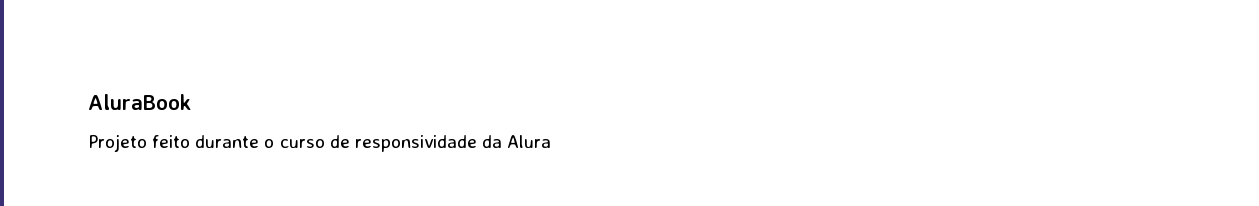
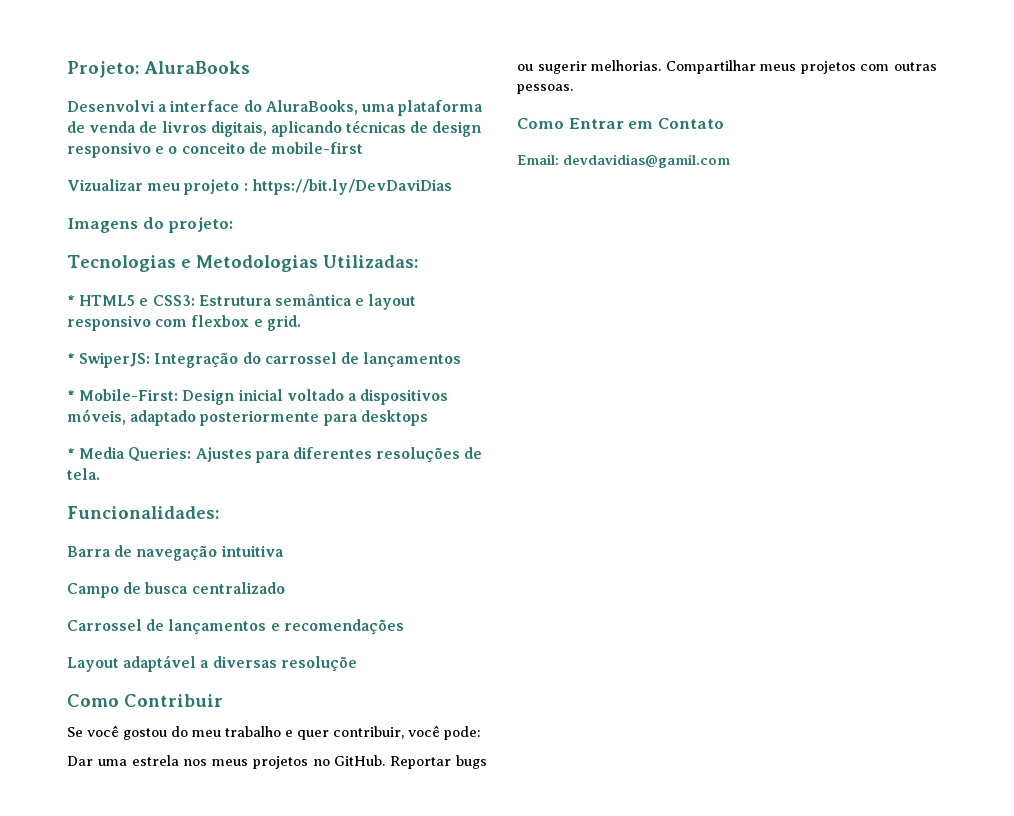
[88,94,191,110] [88,134,552,152] AluraBook // Projeto feito durante o curso de responsividade da Alura -> [67,61,250,78] [67,100,483,116] [67,120,482,137] [67,142,363,158] [67,179,452,195] [67,217,234,233] [67,255,419,272] [67,294,417,310] [67,315,301,331] [67,352,462,368] [67,389,449,405] [67,409,428,426] [67,447,483,463] [67,468,100,480] [67,506,220,519] [67,545,283,561] [67,582,285,598] [67,619,404,635] [67,655,357,672] [67,694,223,707] [67,725,481,740] [67,755,487,769] [517,60,937,74] [517,84,573,94] [517,118,724,129] [517,154,730,168] Projeto: AluraBooks // Desenvolvi a interface do AluraBooks, uma plataforma de venda de livros digitais, aplicando técnicas de design responsivo e o conceito de mobile-first // Vizualizar meu projeto : https://bit.ly/DevDaviDias // Imagens do projeto: // Tecnologias e Metodologias Utilizadas: // * HTML5 e CSS3: Estrutura semântica e layout responsivo com flexbox e grid. // * SwiperJS: Integração do carrossel de lançamentos // * Mobile-First: Design inicial voltado a dispositivos móveis, adaptado posteriormente para desktops // * Media Queries: Ajustes para diferentes resoluções de tela. // Funcionalidades: // Barra de navegação intuitiva // Campo de busca centralizado // Carrossel de lançamentos e recomendações // Layout adaptável a diversas resoluçõe // Como Contribuir // Se você gostou do meu trabalho e quer contribuir, você pode: // Dar uma estrela nos meus projetos no GitHub. Reportar bugs ou sugerir melhorias. Compartilhar meus projetos com outras pessoas. // Como Entrar em Contato // Email: devdavidias@gamil.com

